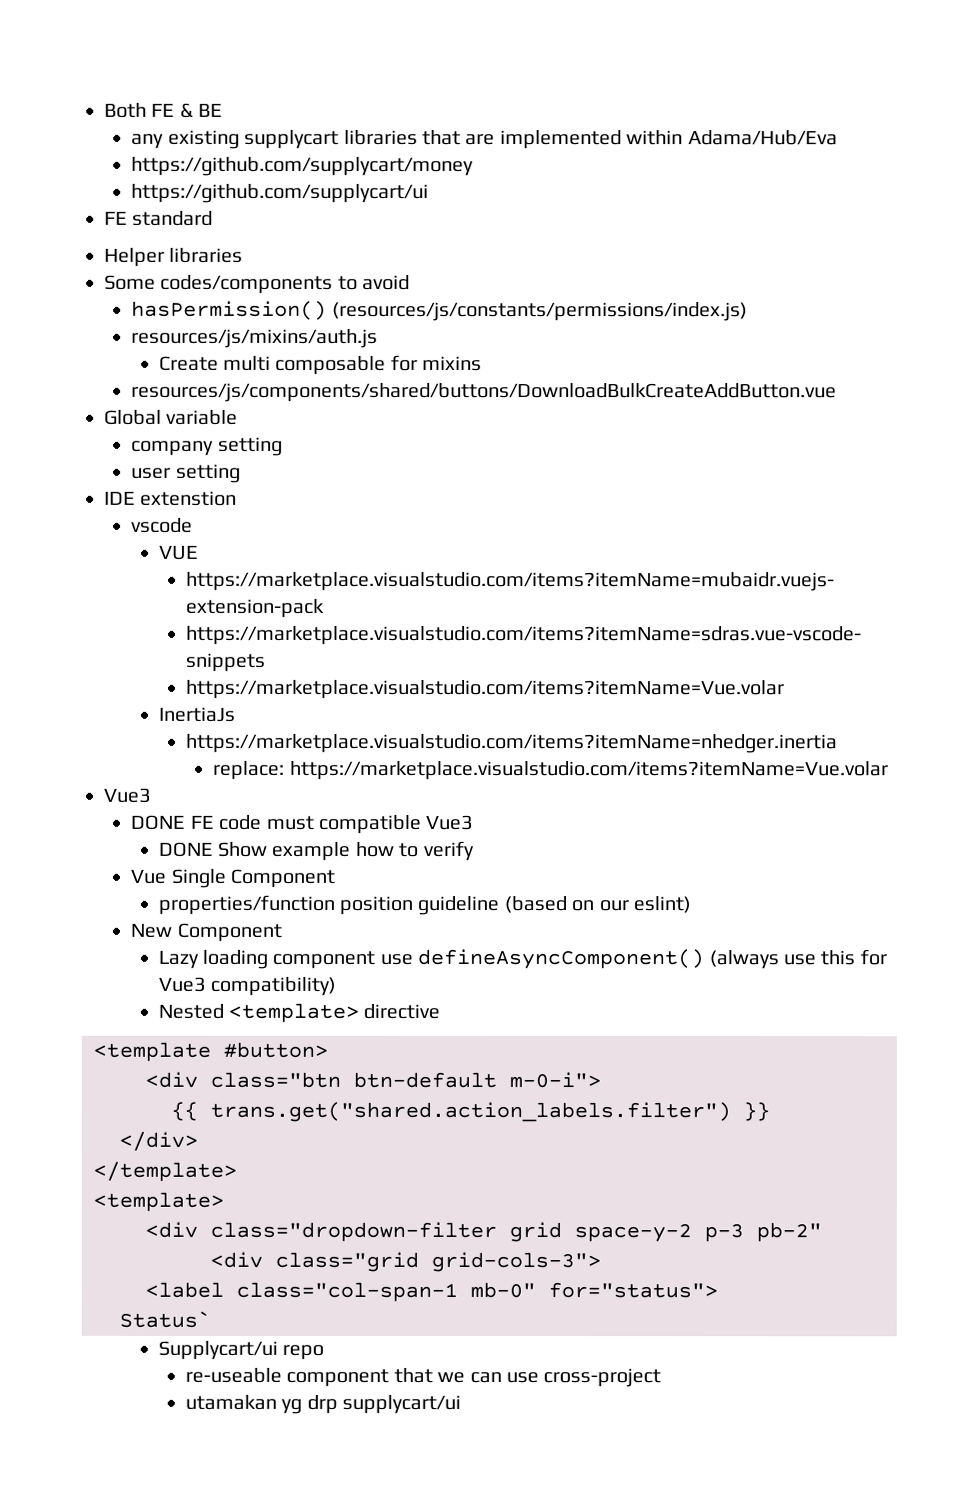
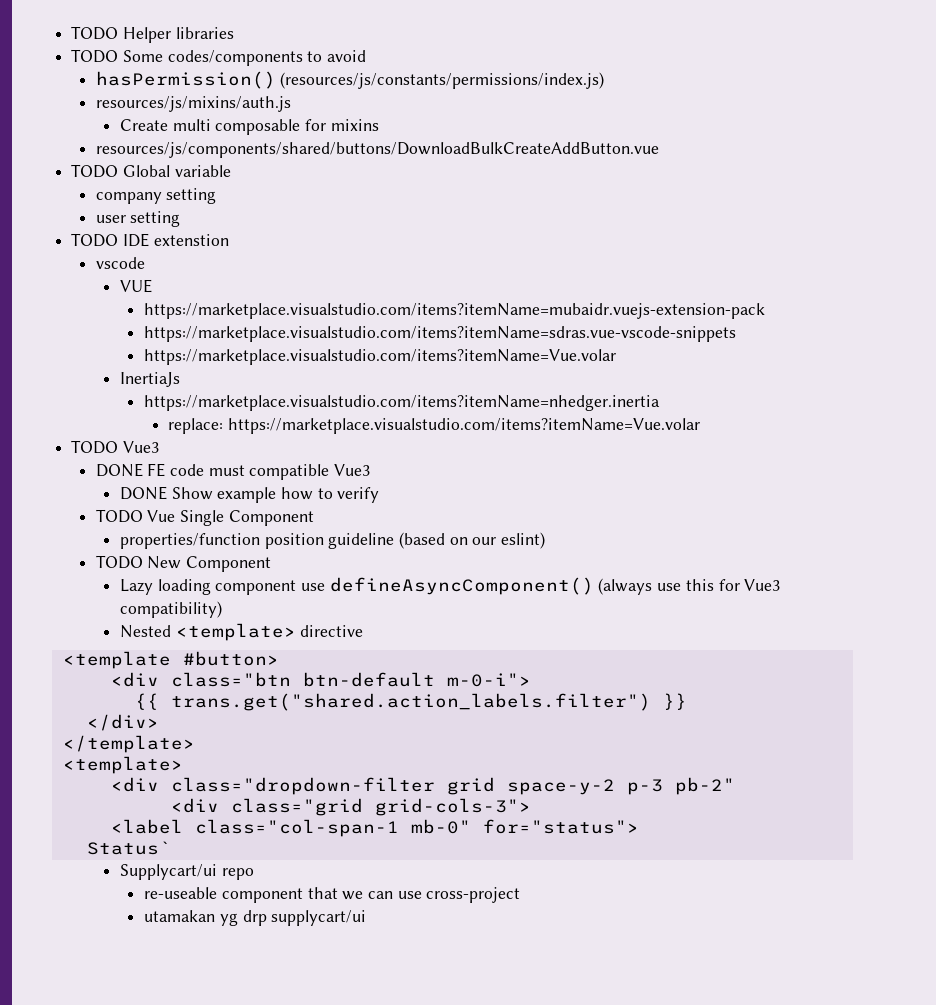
[104,102,224,118] [131,129,838,150] [131,156,475,176] [131,183,430,203] [104,210,214,226] Both FE & BE // any existing supplycart libraries that are implemented within Adama/Hub/Eva // https://github.com/supplycart/money // https://github.com/supplycart/ui // FE standard // -> [71,26,119,40] TODO
(244, 255) none -> [71,49,119,63] TODO
(838, 392) none -> [71,164,119,178] TODO
(241, 473) none -> [71,233,119,247] TODO
(888, 770) none -> [71,440,119,454] TODO
(474, 850) none -> [95,509,143,523] TODO
(692, 905) none -> [95,555,143,569] TODO

